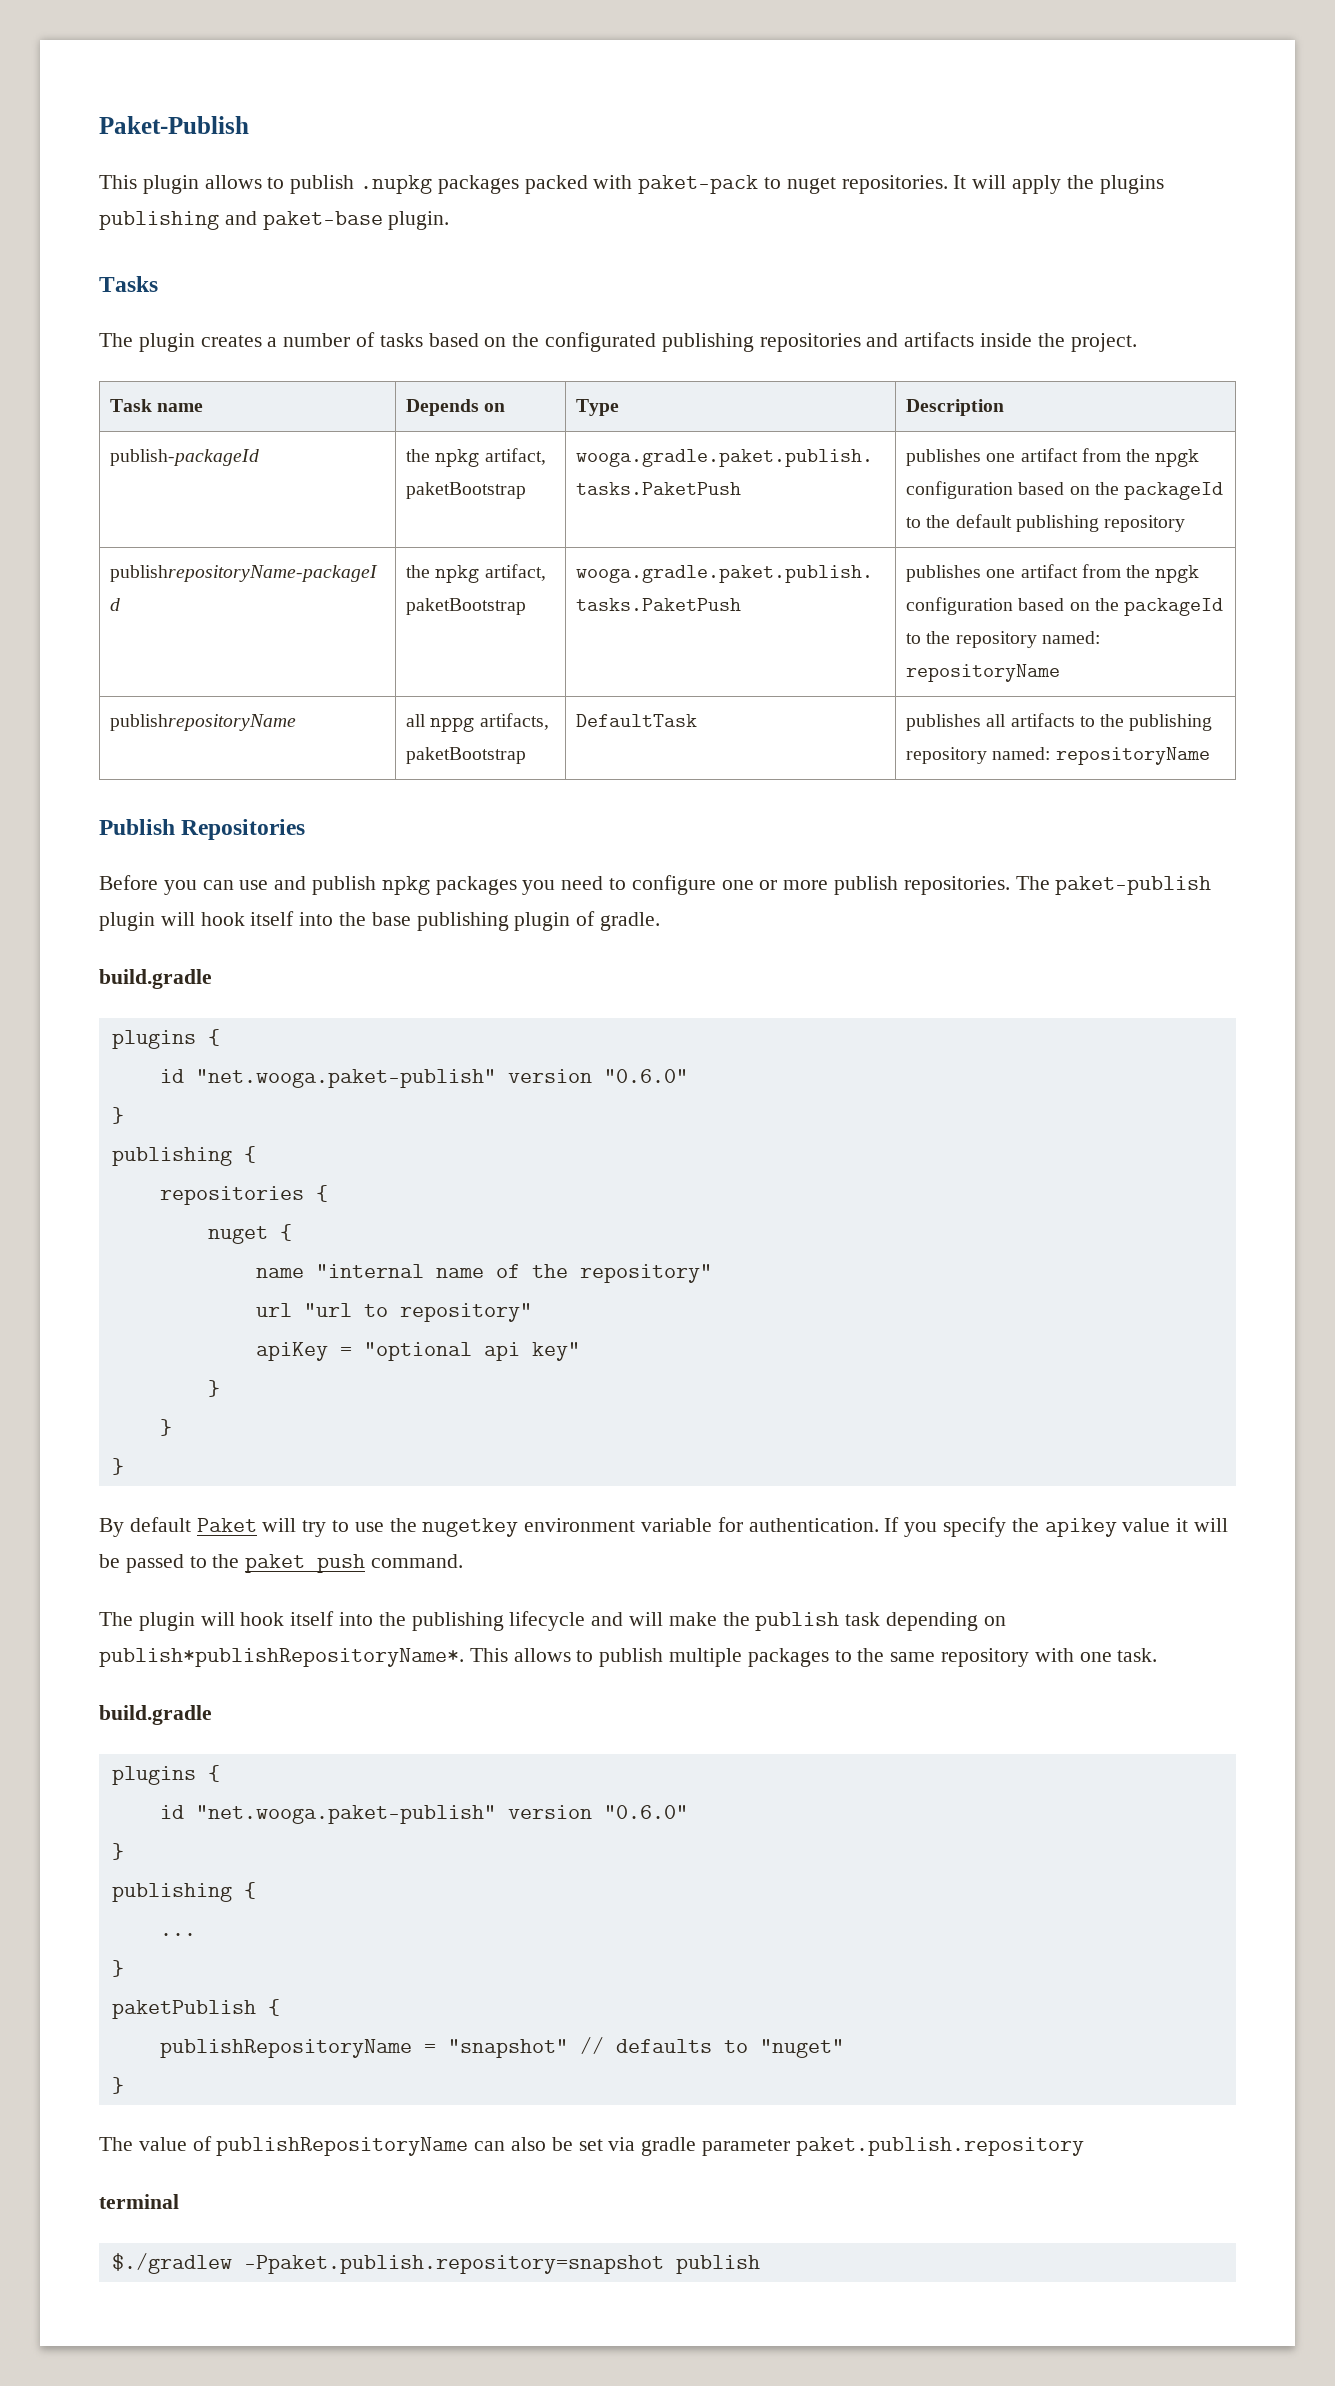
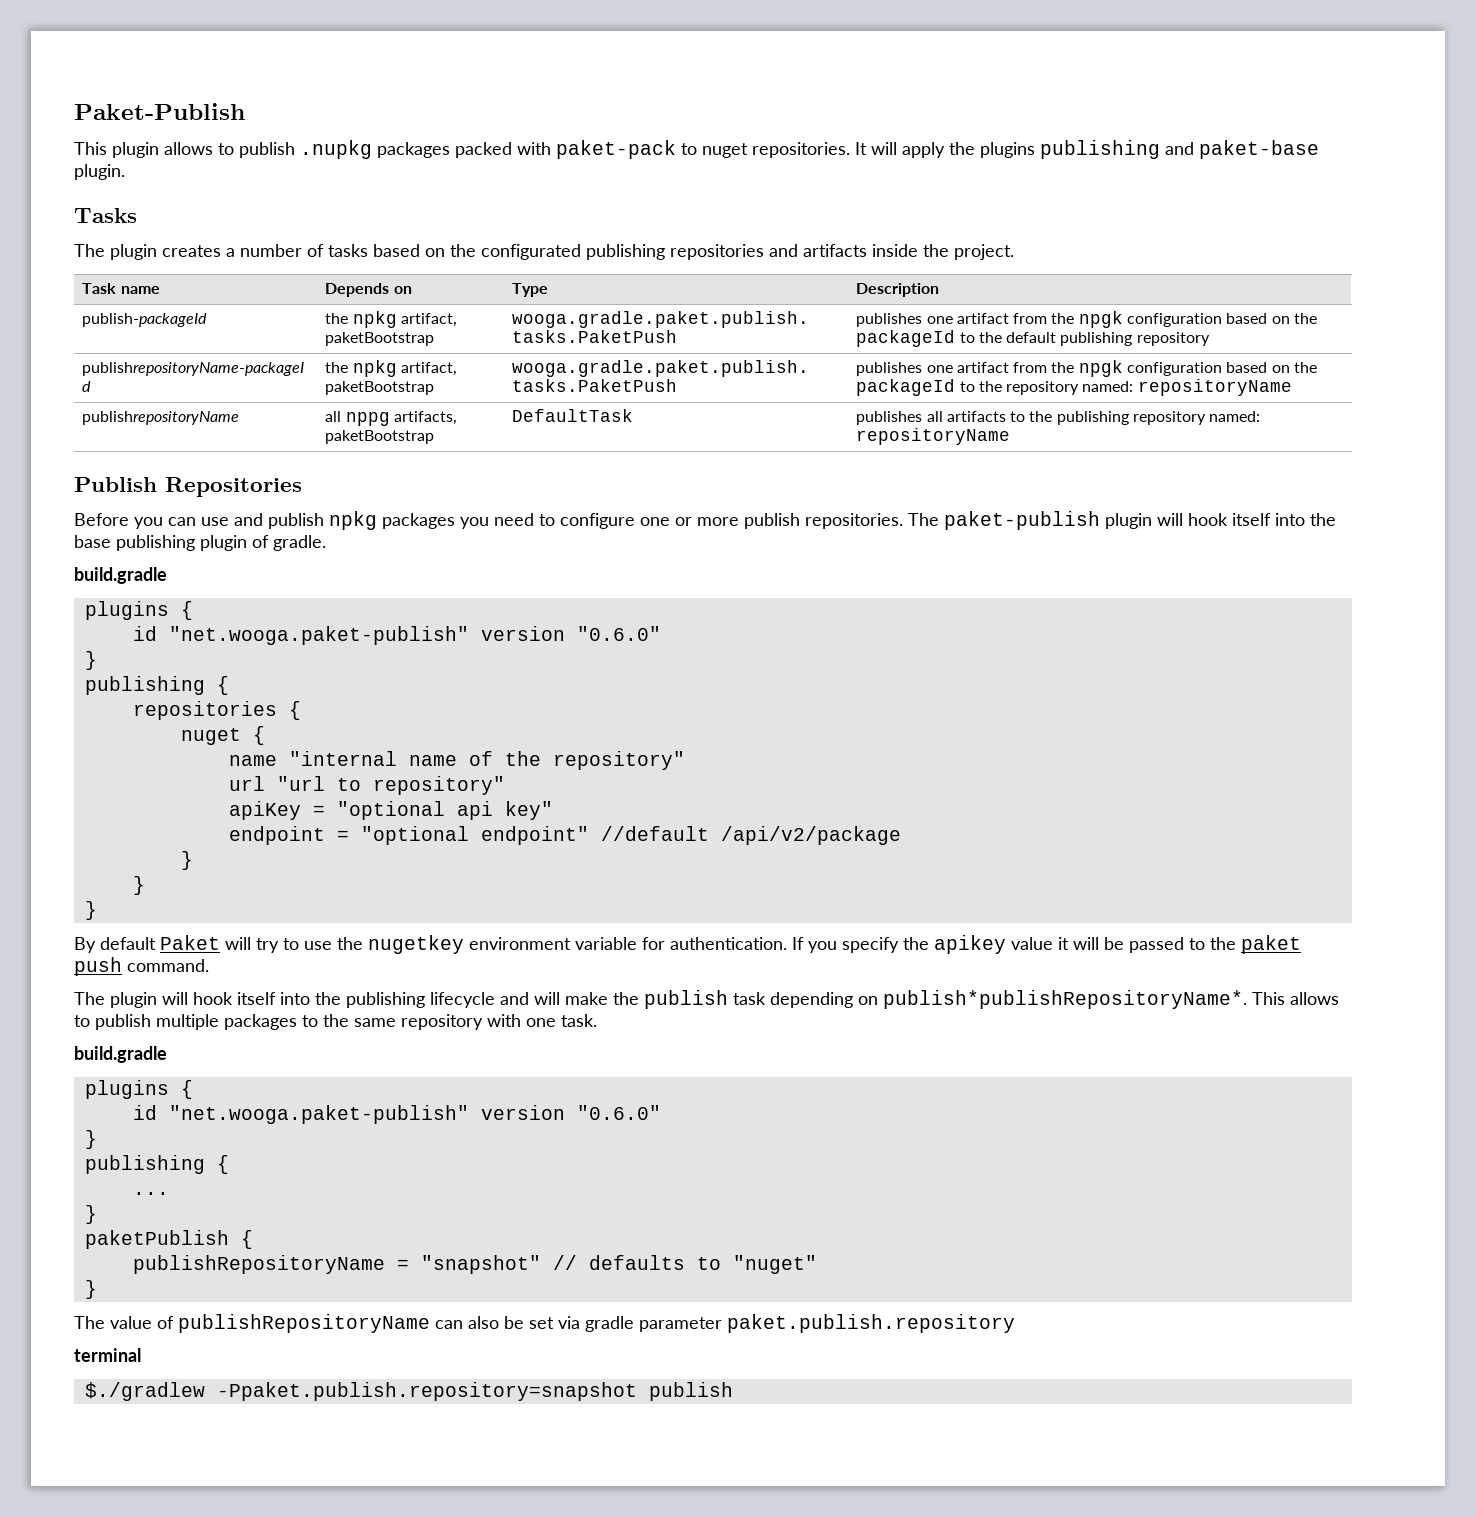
(580, 1351) none -> [228,826,901,845] // endpoint = "optional endpoint" //default /api/v2/package

